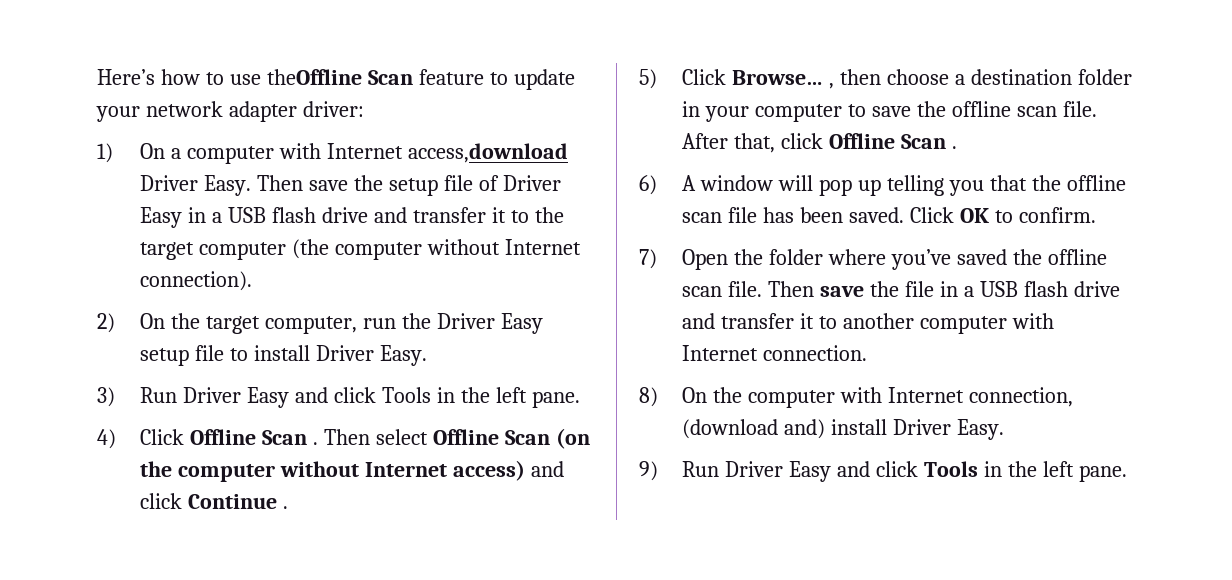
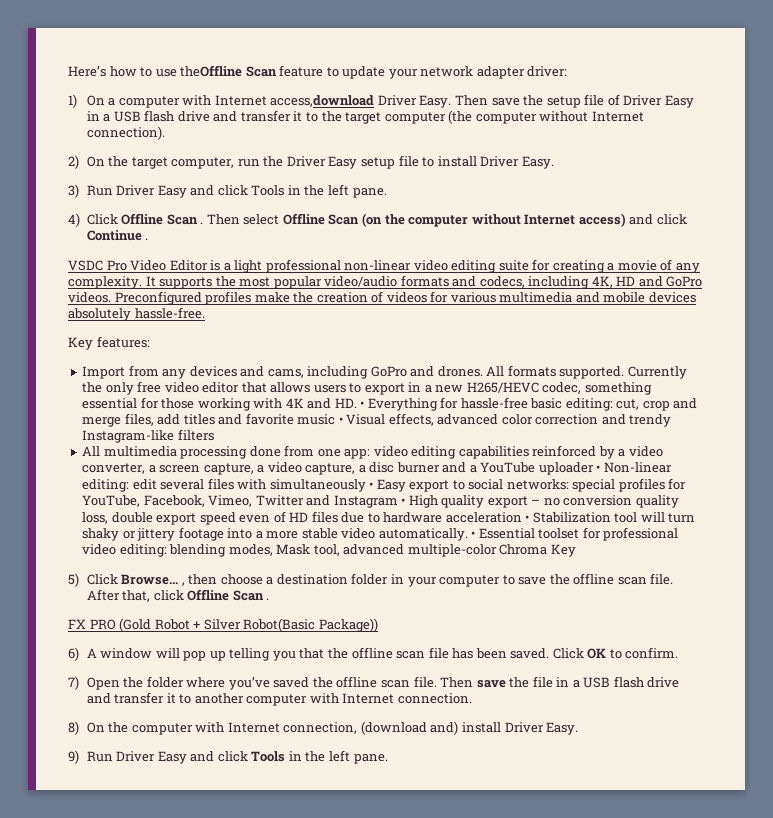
(289, 507) none -> [68,259,700,273] [68,275,703,289] [68,291,696,305] [68,307,205,321] [68,336,150,350] [82,365,687,379] [82,381,652,395] [82,397,698,411] [82,413,672,427] [82,429,214,443] [82,445,663,459] [82,462,672,475] [82,478,687,492] [82,495,679,508] [82,511,696,525] [82,527,679,541] [82,544,576,557] // VSDC Pro Video Editor is a light professional non-linear video editing suite for creating a movie of any complexity. It supports the most popular video/audio formats and codecs, including 4K, HD and GoPro videos. Preconfigured profiles make the creation of videos for various multimedia and mobile devices absolutely hassle-free. // Key features: // Import from any devices and cams, including GoPro and drones. All formats supported. Сurrently the only free video editor that allows users to export in a new H265/HEVC codec, something essential for those working with 4K and HD. • Everything for hassle-free basic editing: cut, crop and merge files, add titles and favorite music • Visual effects, advanced color correction and trendy Instagram-like filters // All multimedia processing done from one app: video editing capabilities reinforced by a video converter, a screen capture, a video capture, a disc burner and a YouTube uploader • Non-linear editing: edit several files with simultaneously • Easy export to social networks: special profiles for YouTube, Facebook, Vimeo, Twitter and Instagram • High quality export – no conversion quality loss, double export speed even of HD files due to hardware acceleration • Stabilization tool will turn shaky or jittery footage into a more stable video automatically. • Essential toolset for professional video editing: blending modes, Mask tool, advanced multiple-color Chroma Key
(958, 147) none -> [68,618,378,632] // FX PRO (Gold Robot + Silver Robot(Basic Package))

